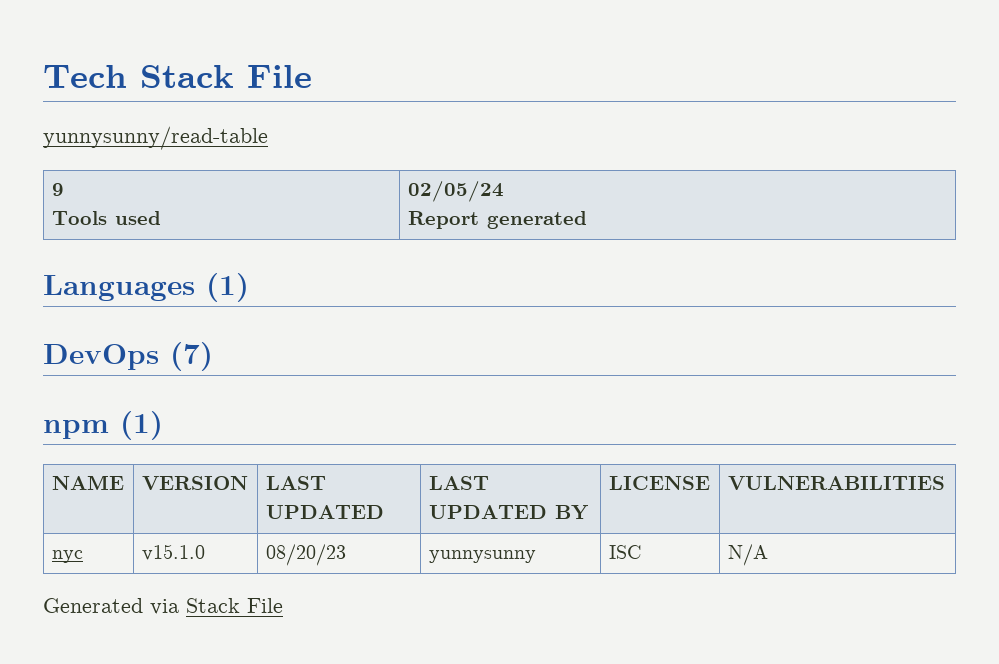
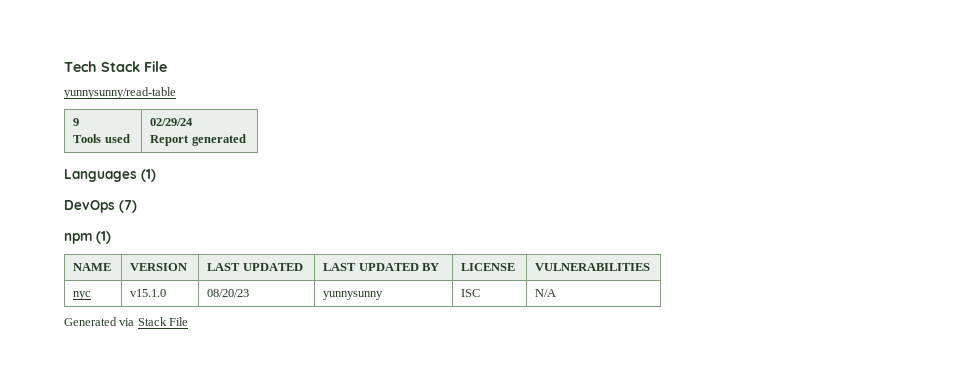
[407,181,504,202] 02/05/24 -> [150,118,194,126] 02/29/24

